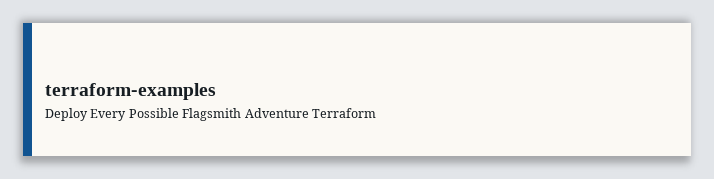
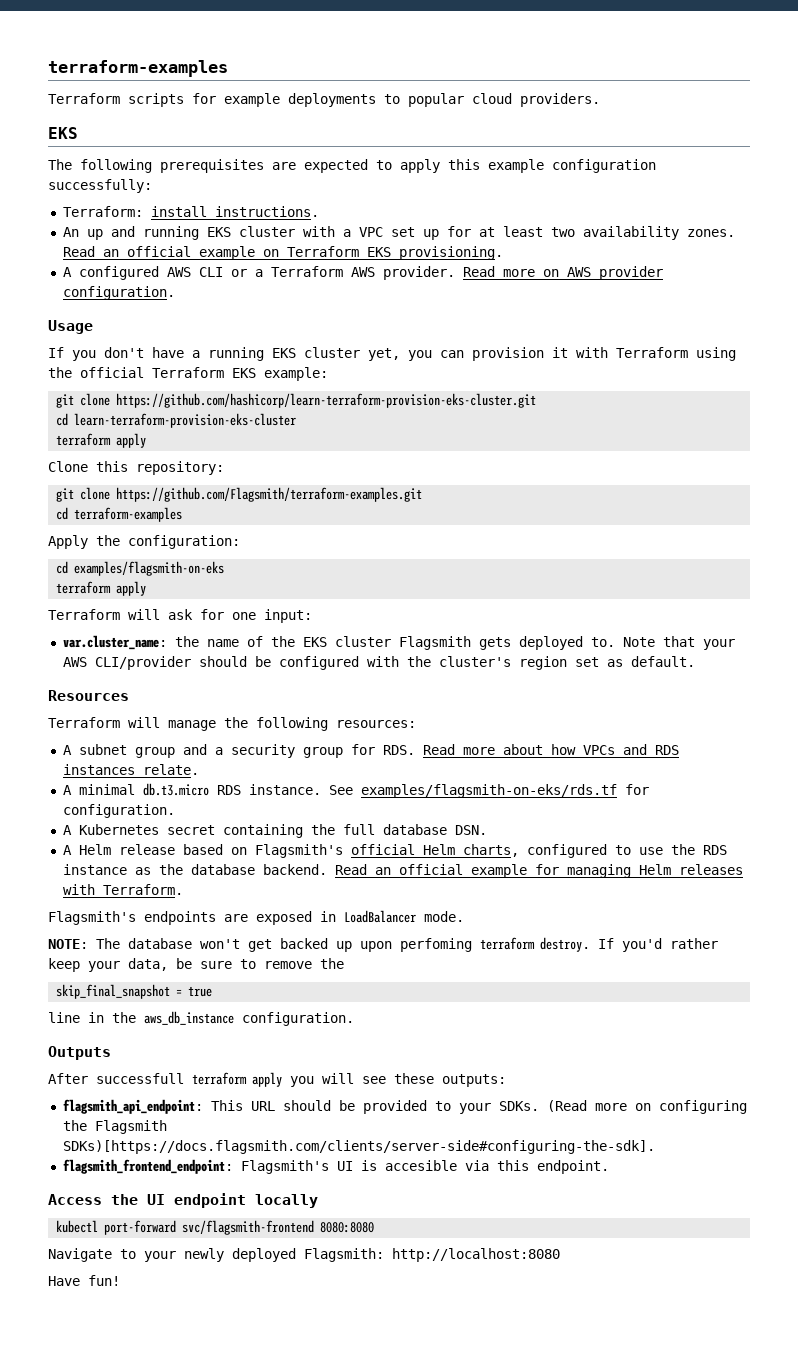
[45,83,216,100] [45,108,376,121] terraform-examples // Deploy Every Possible Flagsmith Adventure Terraform -> [48,60,228,77] [48,93,600,107] [48,127,78,139] [48,159,656,173] [48,179,152,193] [62,206,319,217] [62,226,735,240] [62,246,503,260] [62,266,663,280] [62,286,175,300] [48,320,93,334] [48,347,736,361] [48,367,328,381] [56,393,537,408] [56,413,297,428] [56,433,147,448] [48,461,224,475] [56,487,423,502] [56,507,183,522] [48,535,240,549] [56,561,225,576] [56,581,147,596] [48,609,312,623] [62,635,735,650] [62,656,695,670] [48,690,129,701] [48,717,416,731] [62,744,679,758] [62,764,199,775] [62,783,649,798] [62,804,175,818] [62,824,487,838] [62,844,727,858] [62,864,743,878] [62,884,183,895] [48,910,464,925] [48,937,718,952] [48,958,344,972] [56,984,213,999] [48,1011,354,1026] [48,1046,111,1060] [48,1072,506,1087] [62,1099,747,1114] [62,1120,167,1134] [62,1140,655,1154] [62,1159,609,1174] [48,1193,318,1208] [56,1220,375,1235] [48,1248,560,1262] [48,1275,120,1286] terraform-examples // Terraform scripts for example deployments to popular cloud providers. // EKS // The following prerequisites are expected to apply this example configuration successfully: // Terraform: install instructions. // An up and running EKS cluster with a VPC set up for at least two availability zones. Read an official example on Terraform EKS provisioning. // A configured AWS CLI or a Terraform AWS provider. Read more on AWS provider configuration. // Usage // If you don't have a running EKS cluster yet, you can provision it with Terraform using the official Terraform EKS example: // git clone https://github.com/hashicorp/learn-terraform-provision-eks-cluster.git // cd learn-terraform-provision-eks-cluster // terraform apply // Clone this repository: // git clone https://github.com/Flagsmith/terraform-examples.git // cd terraform-examples // Apply the configuration: // cd examples/flagsmith-on-eks // terraform apply // Terraform will ask for one input: // var.cluster_name: the name of the EKS cluster Flagsmith gets deployed to. Note that your AWS CLI/provider should be configured with the cluster's region set as default. // Resources // Terraform will manage the following resources: // A subnet group and a security group for RDS. Read more about how VPCs and RDS instances relate. // A minimal db.t3.micro RDS instance. See examples/flagsmith-on-eks/rds.tf for configuration. // A Kubernetes secret containing the full database DSN. // A Helm release based on Flagsmith's official Helm charts, configured to use the RDS instance as the database backend. Read an official example for managing Helm releases with Terraform. // Flagsmith's endpoints are exposed in LoadBalancer mode. // NOTE: The database won't get backed up upon perfoming terraform destroy. If you'd rather keep your data, be sure to remove the // skip_final_snapshot = true // line in the aws_db_instance configuration. // Outputs // After successfull terraform apply you will see these outputs: // flagsmith_api_endpoint: This URL should be provided to your SDKs. (Read more on configuring the Flagsmith SDKs)[https://docs.flagsmith.com/clients/server-side#configuring-the-sdk]. // flagsmith_frontend_endpoint: Flagsmith's UI is accesible via this endpoint. // Access the UI endpoint locally // kubectl port-forward svc/flagsmith-frontend 8080:8080 // Navigate to your newly deployed Flagsmith: http://localhost:8080 // Have fun!

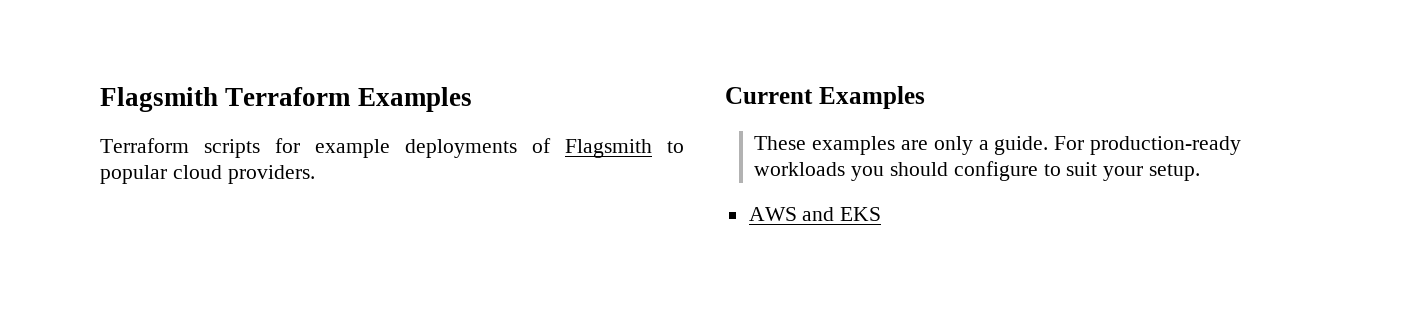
[48,60,228,77] terraform-examples -> [100,87,472,112] Flagsmith Terraform Examples
(376, 100) none -> [532,138,652,158] of Flagsmith
[48,127,78,139] [48,159,656,173] [48,179,152,193] [62,206,319,217] [62,226,735,240] [62,246,503,260] [62,266,663,280] [62,286,175,300] [48,320,93,334] [48,347,736,361] [48,367,328,381] [56,393,537,408] [56,413,297,428] [56,433,147,448] [48,461,224,475] [56,487,423,502] [56,507,183,522] [48,535,240,549] [56,561,225,576] [56,581,147,596] [48,609,312,623] [62,635,735,650] [62,656,695,670] [48,690,129,701] [48,717,416,731] [62,744,679,758] [62,764,199,775] [62,783,649,798] [62,804,175,818] [62,824,487,838] [62,844,727,858] [62,864,743,878] [62,884,183,895] [48,910,464,925] [48,937,718,952] [48,958,344,972] [56,984,213,999] [48,1011,354,1026] [48,1046,111,1060] [48,1072,506,1087] [62,1099,747,1114] [62,1120,167,1134] [62,1140,655,1154] [62,1159,609,1174] [48,1193,318,1208] [56,1220,375,1235] [48,1248,560,1262] [48,1275,120,1286] EKS // The following prerequisites are expected to apply this example configuration successfully: // Terraform: install instructions. // An up and running EKS cluster with a VPC set up for at least two availability zones. Read an official example on Terraform EKS provisioning. // A configured AWS CLI or a Terraform AWS provider. Read more on AWS provider configuration. // Usage // If you don't have a running EKS cluster yet, you can provision it with Terraform using the official Terraform EKS example: // git clone https://github.com/hashicorp/learn-terraform-provision-eks-cluster.git // cd learn-terraform-provision-eks-cluster // terraform apply // Clone this repository: // git clone https://github.com/Flagsmith/terraform-examples.git // cd terraform-examples // Apply the configuration: // cd examples/flagsmith-on-eks // terraform apply // Terraform will ask for one input: // var.cluster_name: the name of the EKS cluster Flagsmith gets deployed to. Note that your AWS CLI/provider should be configured with the cluster's region set as default. // Resources // Terraform will manage the following resources: // A subnet group and a security group for RDS. Read more about how VPCs and RDS instances relate. // A minimal db.t3.micro RDS instance. See examples/flagsmith-on-eks/rds.tf for configuration. // A Kubernetes secret containing the full database DSN. // A Helm release based on Flagsmith's official Helm charts, configured to use the RDS instance as the database backend. Read an official example for managing Helm releases with Terraform. // Flagsmith's endpoints are exposed in LoadBalancer mode. // NOTE: The database won't get backed up upon perfoming terraform destroy. If you'd rather keep your data, be sure to remove the // skip_final_snapshot = true // line in the aws_db_instance configuration. // Outputs // After successfull terraform apply you will see these outputs: // flagsmith_api_endpoint: This URL should be provided to your SDKs. (Read more on configuring the Flagsmith SDKs)[https://docs.flagsmith.com/clients/server-side#configuring-the-sdk]. // flagsmith_frontend_endpoint: Flagsmith's UI is accesible via this endpoint. // Access the UI endpoint locally // kubectl port-forward svc/flagsmith-frontend 8080:8080 // Navigate to your newly deployed Flagsmith: http://localhost:8080 // Have fun! -> [725,86,925,109] [754,136,1242,155] [754,161,1201,181] [748,207,882,221] Current Examples // These examples are only a guide. For production-ready workloads you should configure to suit your setup. // AWS and EKS

